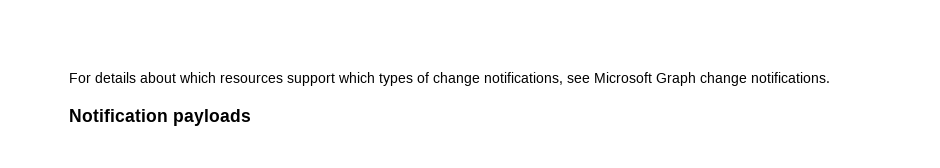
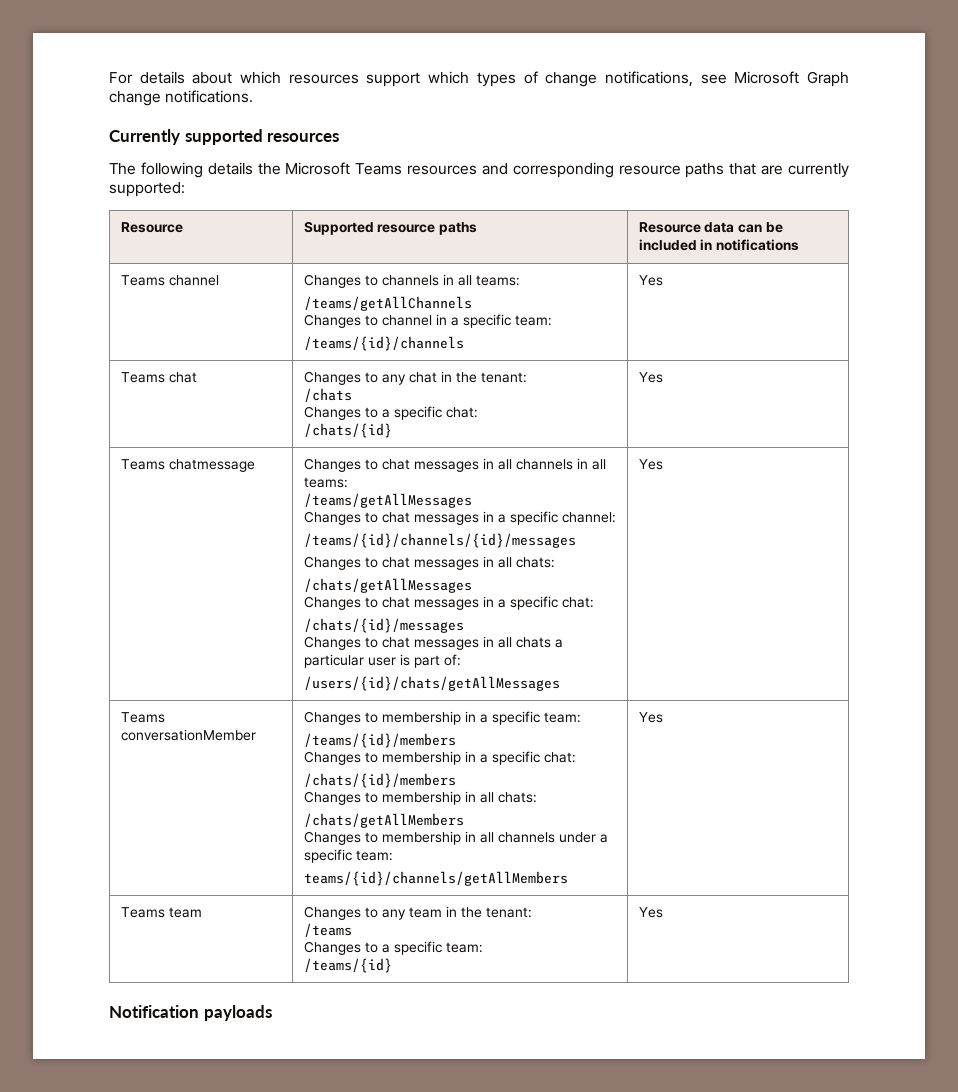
(830, 77) none -> [109,129,340,145] [109,162,849,178] [109,182,185,197] [120,222,183,233] [303,221,478,235] [638,222,783,233] [638,239,800,251] [120,275,219,286] [303,274,520,288] [303,296,472,311] [303,314,552,328] [303,336,464,351] [638,275,663,286] [120,372,197,383] [303,371,527,385] [303,388,352,402] [303,406,478,420] [303,423,392,438] [638,372,663,383] [120,459,255,472] [303,458,606,472] [303,477,348,488] [303,493,472,508] [303,511,616,525] [303,533,576,548] [303,556,555,570] [303,578,472,593] [303,596,594,610] [303,618,464,633] [303,636,563,650] [303,654,461,668] [303,676,560,691] [638,459,663,470] [120,712,165,723] [120,729,256,741] [303,711,581,725] [303,733,456,748] [303,751,576,765] [303,773,456,788] [303,791,537,805] [303,813,464,828] [303,831,608,845] [303,849,393,863] [303,871,568,886] [638,712,663,723] [120,907,202,918] [303,906,532,920] [303,923,352,937] [303,941,483,955] [303,958,392,973] [638,907,663,918] // Currently supported resources // The following details the Microsoft Teams resources and corresponding resource paths that are currently supported: // Resource | Supported resource paths | Resource data can be included in notifications // Teams channel | Changes to channels in all teams: // /teams/getAllChannels // Changes to channel in a specific team: // /teams/{id}/channels | Yes // Teams chat | Changes to any chat in the tenant: // /chats // Changes to a specific chat: // /chats/{id} | Yes // Teams chatmessage | Changes to chat messages in all channels in all teams: // /teams/getAllMessages // Changes to chat messages in a specific channel: // /teams/{id}/channels/{id}/messages // Changes to chat messages in all chats: // /chats/getAllMessages // Changes to chat messages in a specific chat: // /chats/{id}/messages // Changes to chat messages in all chats a particular user is part of: // /users/{id}/chats/getAllMessages | Yes // Teams conversationMember | Changes to membership in a specific team: // /teams/{id}/members // Changes to membership in a specific chat: // /chats/{id}/members // Changes to membership in all chats: // /chats/getAllMembers // Changes to membership in all channels under a specific team: // teams/{id}/channels/getAllMembers | Yes // Teams team | Changes to any team in the tenant: // /teams // Changes to a specific team: // /teams/{id} | Yes

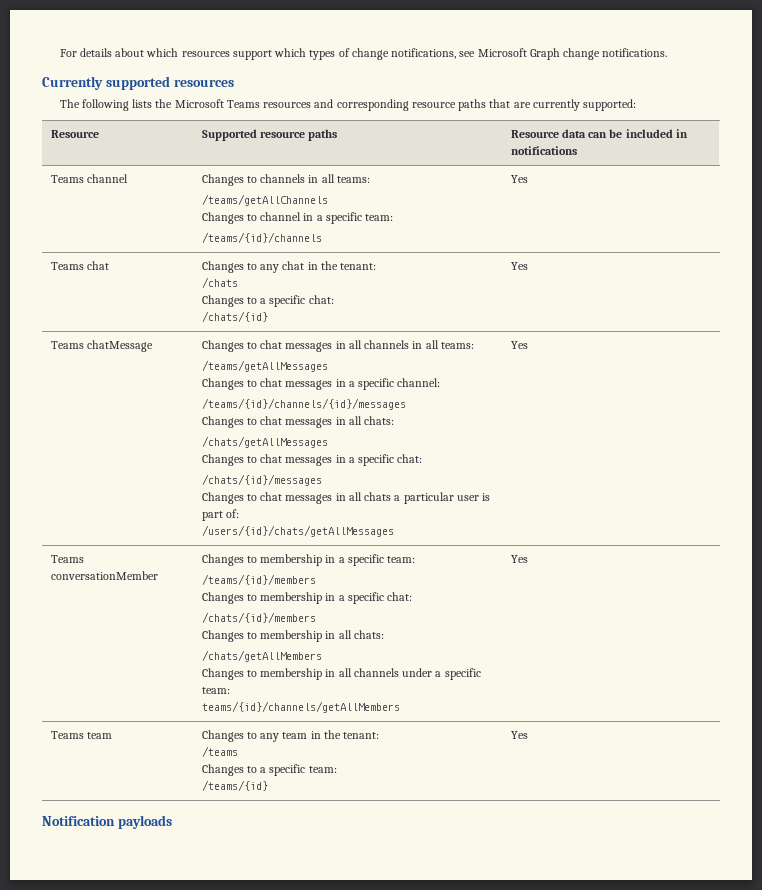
[207,162,253,175] details -> [132,99,153,108] lists
[168,459,255,472] chatmessage -> [86,340,153,352] chatMessage

